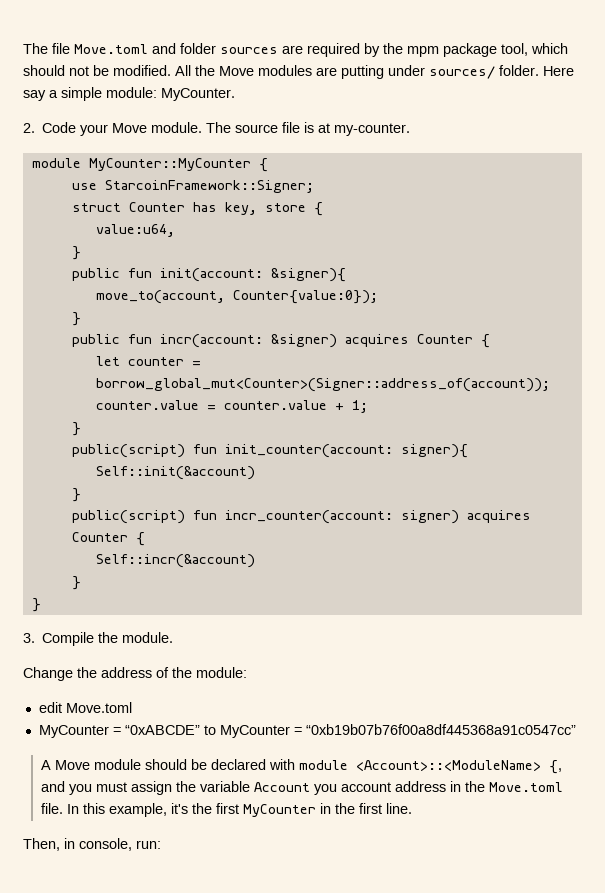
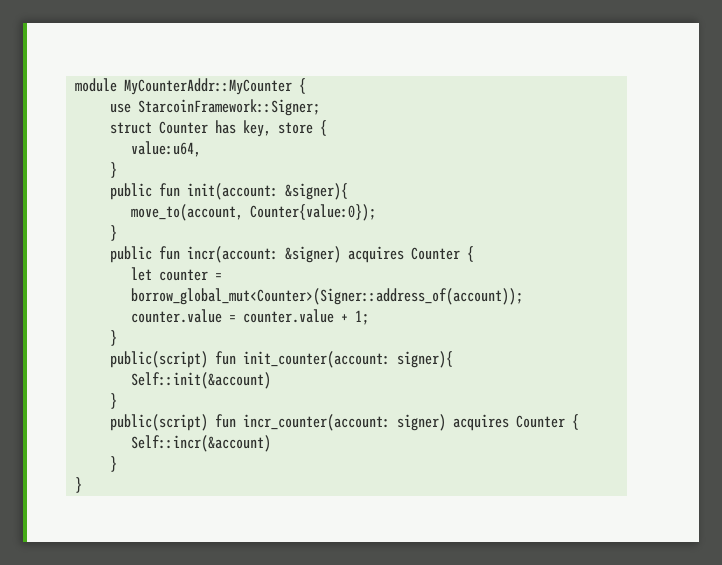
[23,43,568,57] [23,65,574,79] [23,87,235,101] [23,122,411,136] [31,158,251,171] The file Move.toml and folder sources are required by the mpm package tool, which should not be modified. All the Move modules are putting under sources/ folder. Here say a simple module: MyCounter. // 2. Code your Move module. The source file is at my-counter. // module MyCounter::MyCounter -> [75,78,293,95] module MyCounterAddr::MyCounter
[23,632,174,646] [23,667,247,681] [38,702,132,713] [38,724,576,738] [41,759,563,774] [41,781,564,795] [41,803,413,817] [23,838,161,851] // 3. Compile the module. // Change the address of the module: // edit Move.toml // MyCounter = “0xABCDE” to MyCounter = “0xb19b07b76f00a8df445368a91c0547cc” // A Move module should be declared with module <Account>::<ModuleName> {, and you must assign the variable Account you account address in the Move.toml file. In this example, it's the first MyCounter in the first line. // Then, in console, run: -> (83, 485) none

